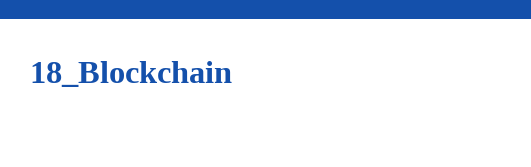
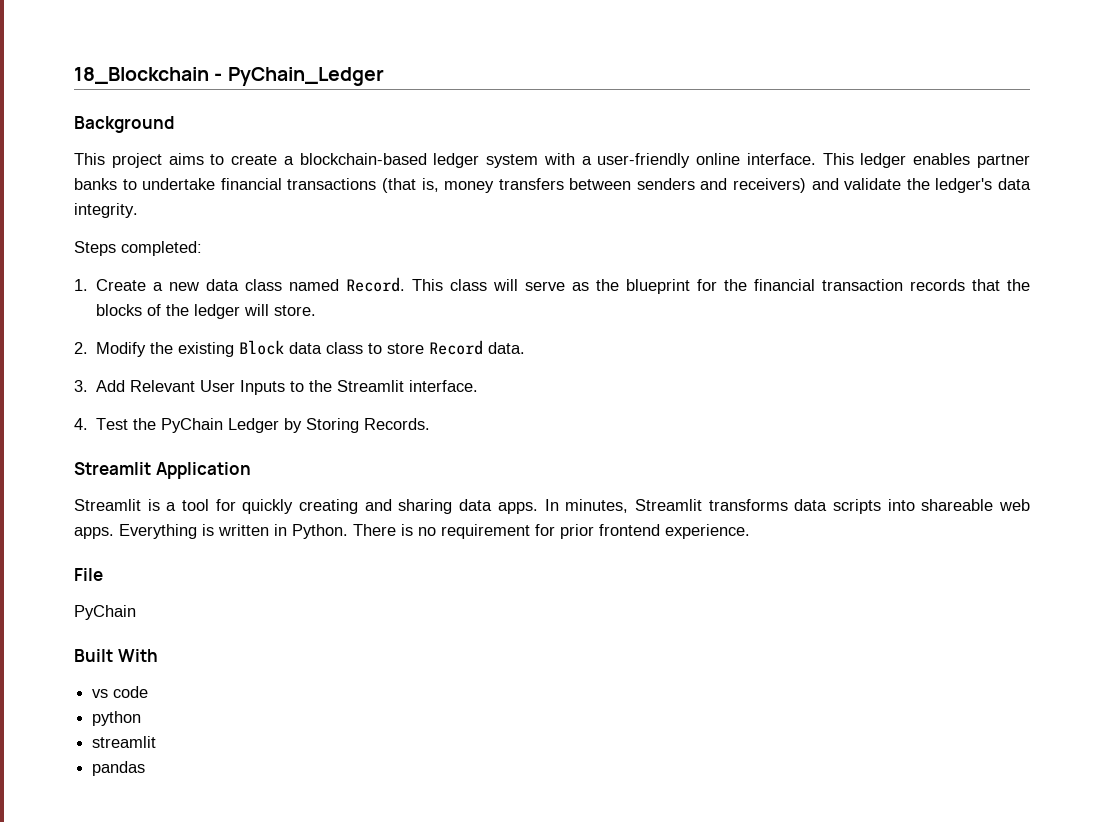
(232, 74) none -> [214,67,384,86] [74,116,174,133] [74,153,1030,168] [74,178,1032,193] [74,203,138,218] [74,241,202,256] [74,277,1030,294] [96,304,317,319] [74,340,526,357] [74,380,479,395] [74,418,431,433] [74,462,251,479] [74,499,1031,514] [74,524,750,539] [74,568,103,581] [74,605,136,620] [74,649,158,662] [92,686,149,698] [92,711,142,726] [92,736,157,748] [92,761,146,776] - PyChain_Ledger // Background // This project aims to create a blockchain-based ledger system with a user-friendly online interface. This ledger enables partner banks to undertake financial transactions (that is, money transfers between senders and receivers) and validate the ledger's data integrity. // Steps completed: // 1. Create a new data class named Record. This class will serve as the blueprint for the financial transaction records that the blocks of the ledger will store. // 2. Modify the existing Block data class to store Record data. // 3. Add Relevant User Inputs to the Streamlit interface. // 4. Test the PyChain Ledger by Storing Records. // Streamlit Application // Streamlit is a tool for quickly creating and sharing data apps. In minutes, Streamlit transforms data scripts into shareable web apps. Everything is written in Python. There is no requirement for prior frontend experience. // File // PyChain // Built With // vs code // python // streamlit // pandas

